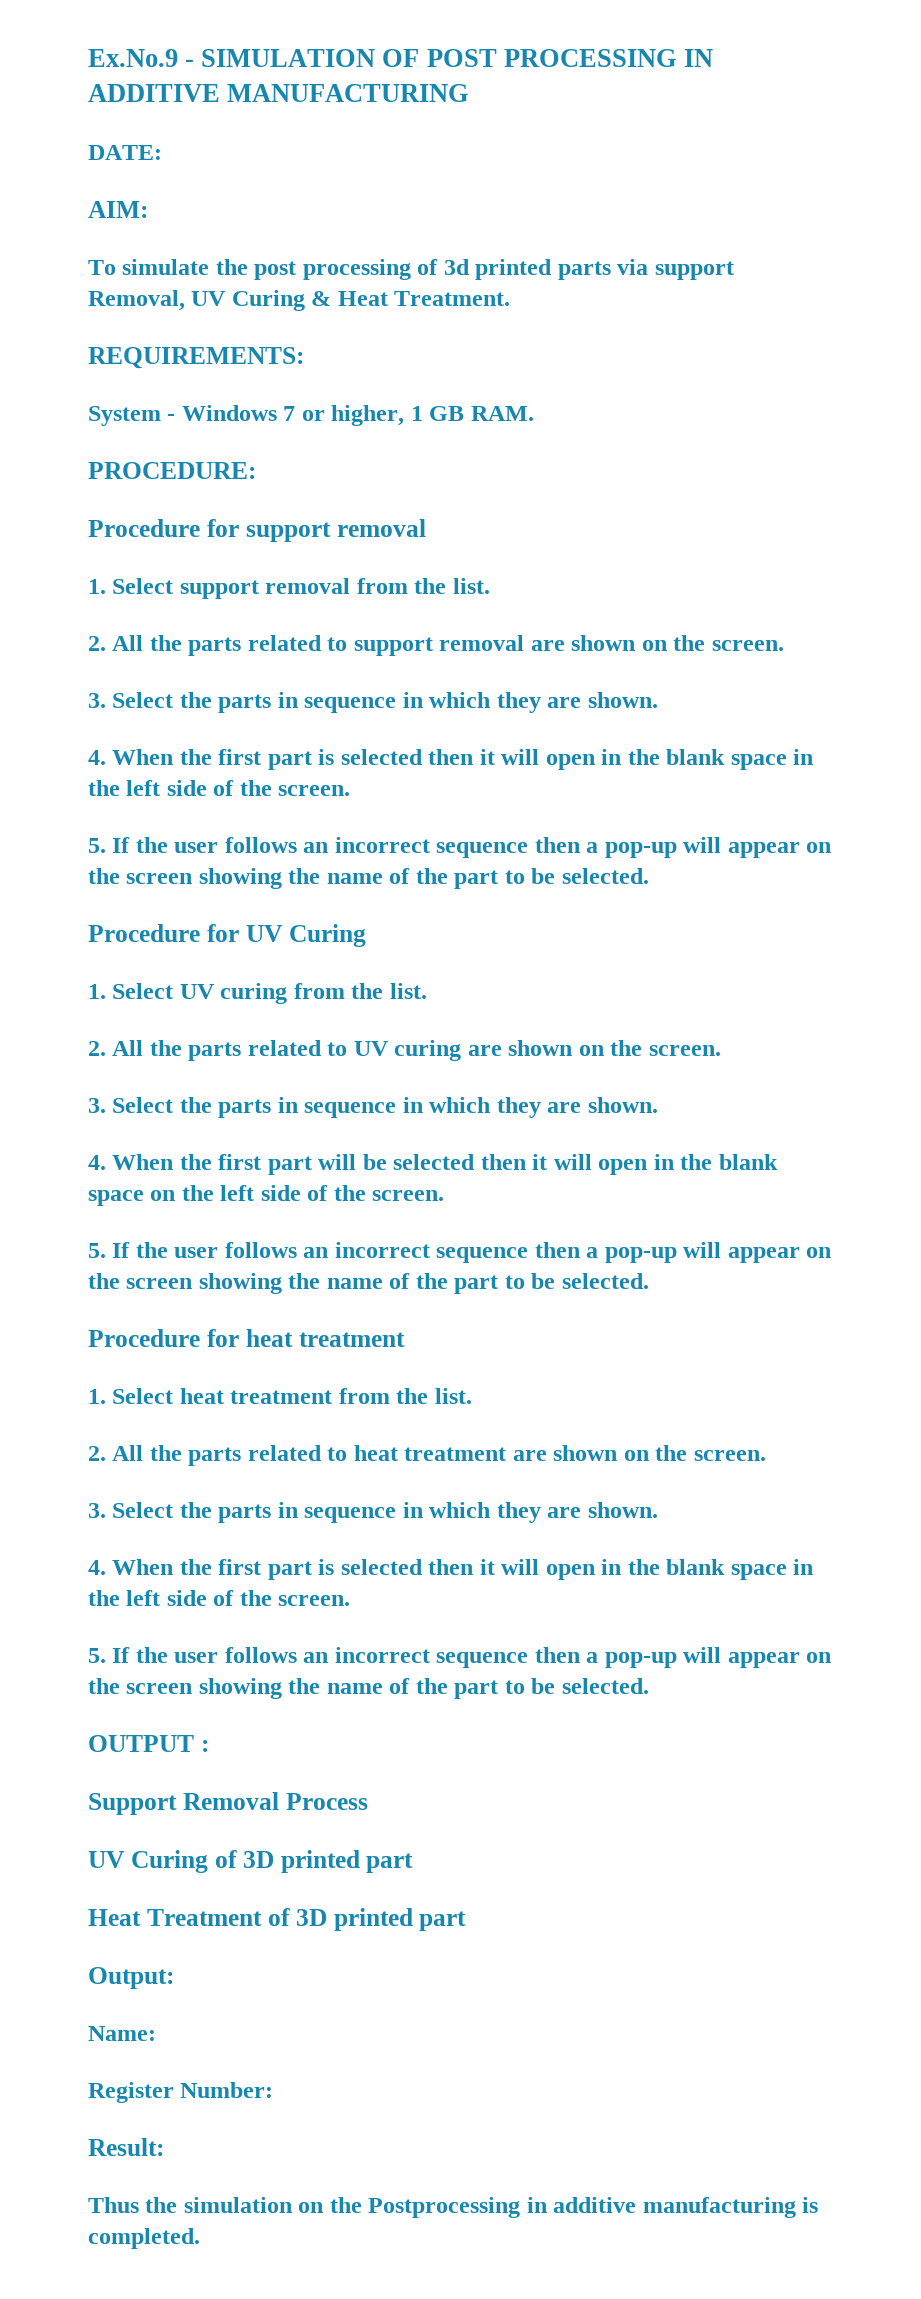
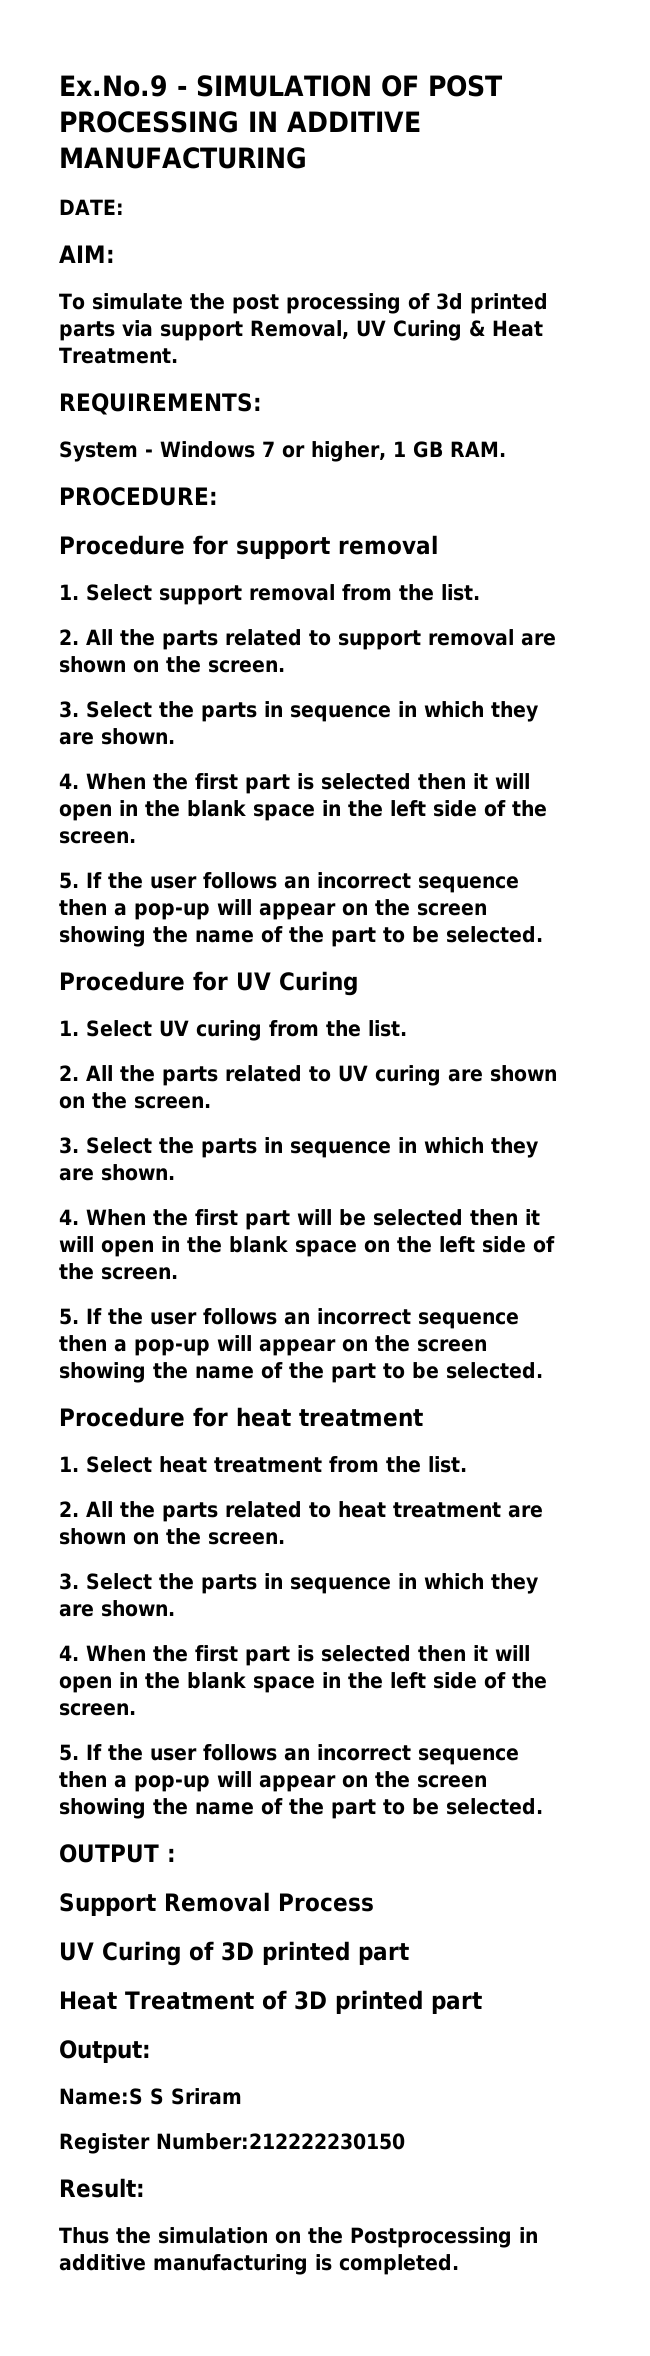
[88,2026,156,2041] Name: -> [59,2088,242,2105] Name:S S Sriram
[180,2082,274,2098] Number: -> [156,2133,405,2150] Number:212222230150

